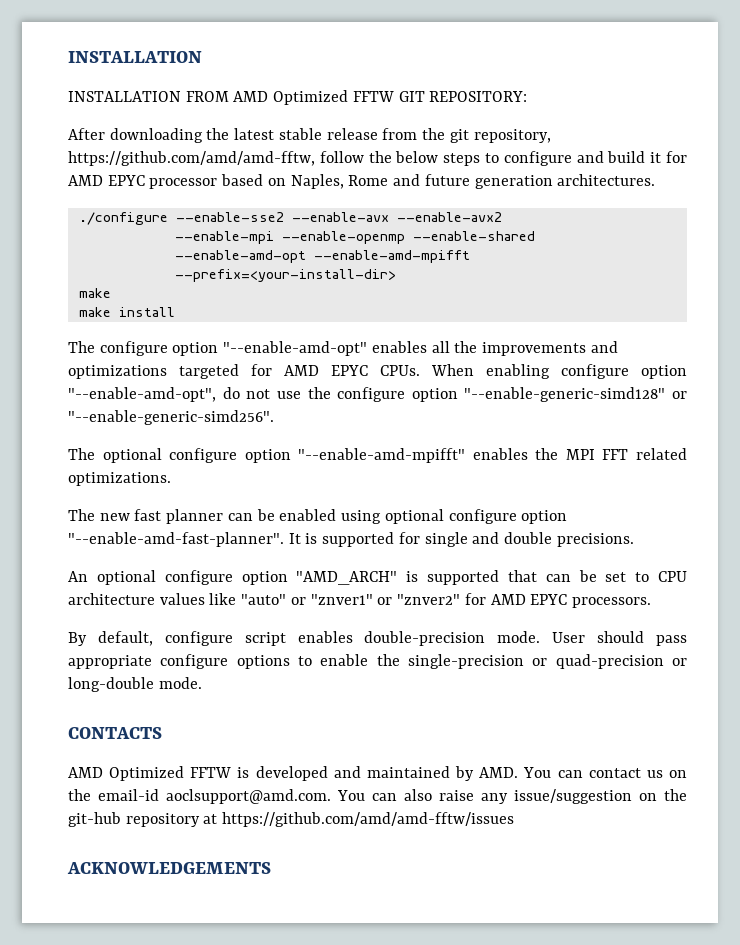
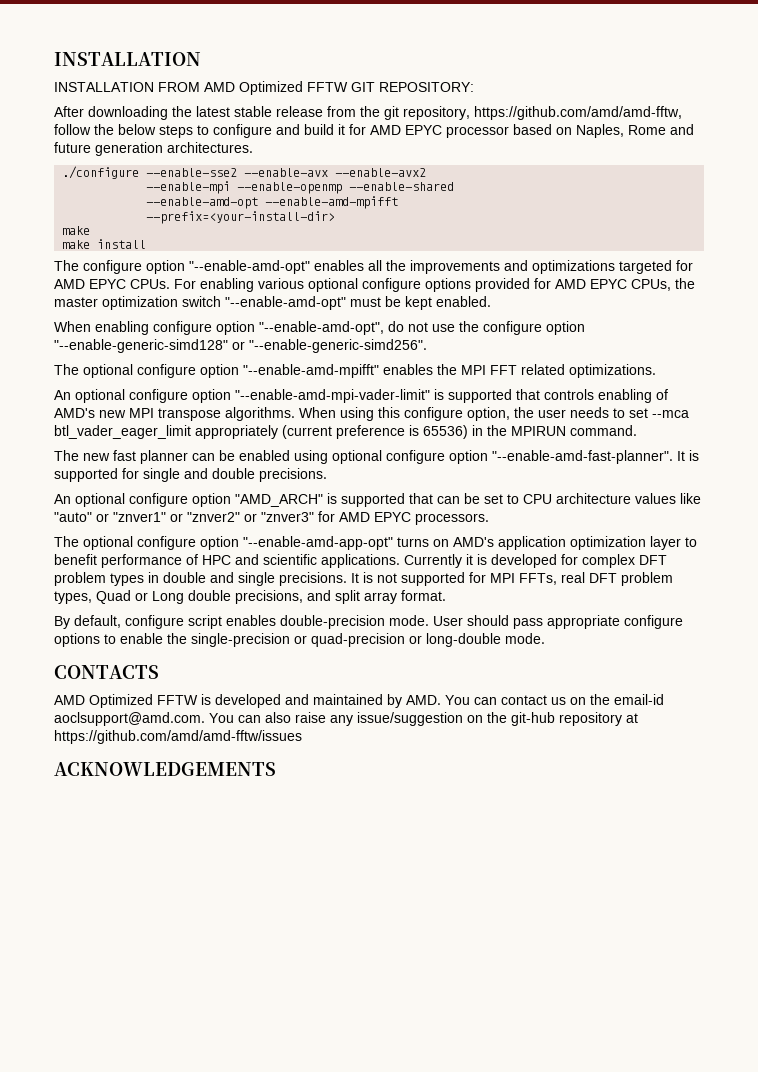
(420, 370) none -> [174,278,695,292] [54,296,491,310] For enabling various optional configure options provided for AMD EPYC CPUs, the master optimization switch "--enable-amd-opt" must be kept enabled. //
(171, 479) none -> [54,389,668,403] [54,407,689,421] [54,425,637,439] // An optional configure option "--enable-amd-mpi-vader-limit" is supported that controls enabling of AMD's new MPI transpose algorithms. When using this configure option, the user needs to set --mca btl_vader_eager_limit appropriately (current preference is 65536) in the MPIRUN command.
(461, 599) none -> [244,512,314,522] or "znver3"
(651, 602) none -> [54,536,697,550] [54,554,667,568] [54,572,673,586] [54,590,446,604] // The optional configure option "--enable-amd-app-opt" turns on AMD's application optimization layer to benefit performance of HPC and scientific applications. Currently it is developed for complex DFT problem types in double and single precisions. It is not supported for MPI FFTs, real DFT problem types, Quad or Long double precisions, and split array format.

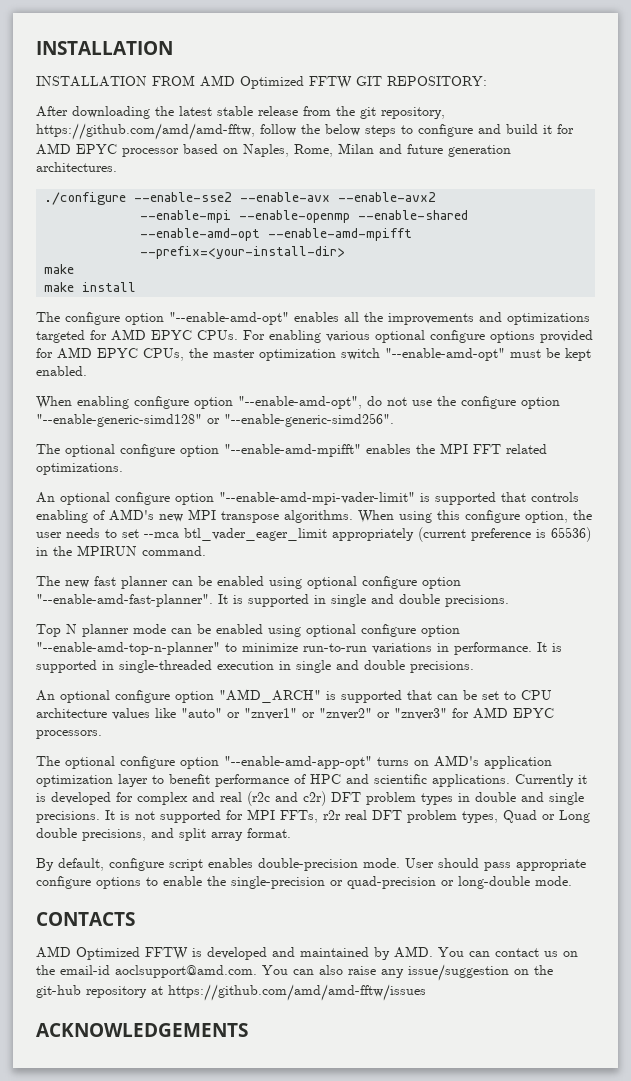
[628,125,666,135] Rome -> [294,143,374,157] Rome, Milan
[122,468,139,479] for -> [314,594,509,607] [36,624,460,637] [36,642,562,655] [36,660,291,673] in single and double precisions. // Top N planner mode can be enabled using optional configure option "--enable-amd-top-n-planner" to minimize run-to-run variations in performance. It is supported in single-threaded execution in
(635, 561) none -> [192,791,326,806] and real (r2c and c2r)
(557, 579) none -> [323,810,341,820] r2r

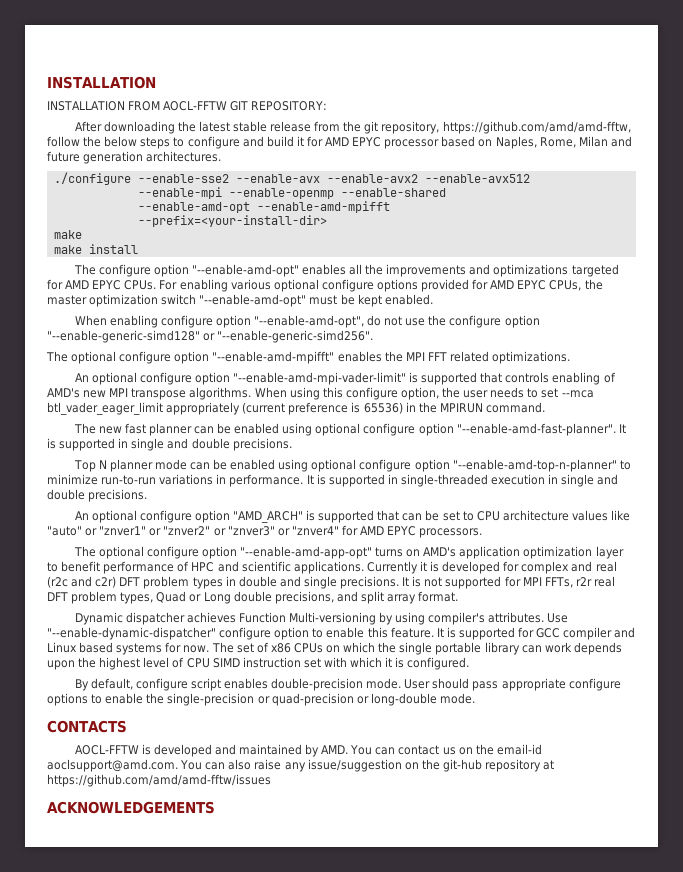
[200,75,352,89] AMD Optimized FFTW -> [163,101,228,111] AOCL-FFTW
(437, 197) none -> [424,174,530,183] --enable-avx512
(447, 714) none -> [277,526,339,536] or "znver4"
(291, 833) none -> [74,612,569,625] [47,627,636,640] [47,642,622,655] [47,657,470,670] // Dynamic dispatcher achieves Function Multi-versioning by using compiler's attributes. Use "--enable-dynamic-dispatcher" configure option to enable this feature. It is supported for GCC compiler and Linux based systems for now. The set of x86 CPUs on which the single portable library can work depends upon the highest level of CPU SIMD instruction set with which it is configured.
[36,946,188,960] AMD Optimized FFTW -> [74,745,139,755] AOCL-FFTW

